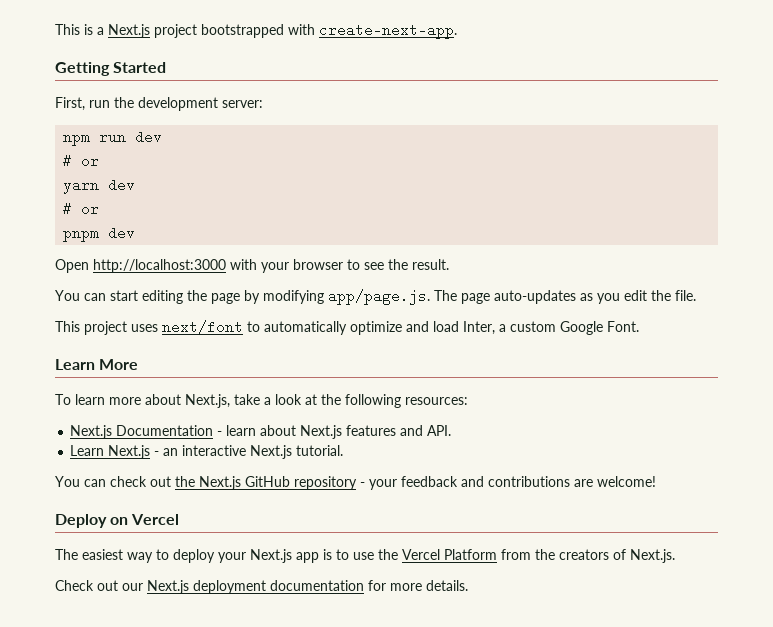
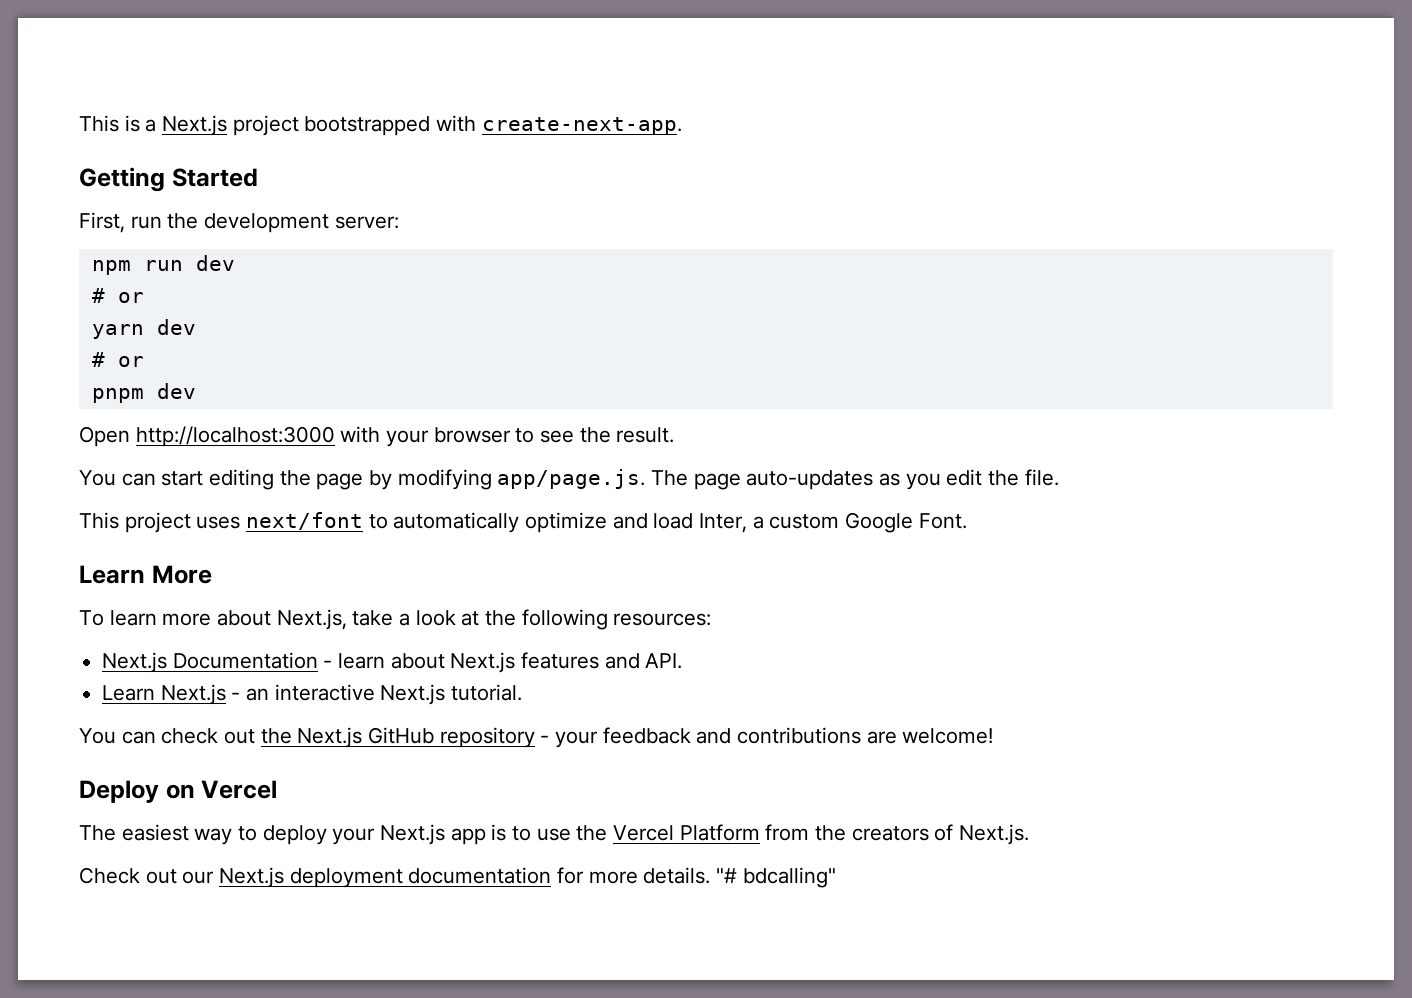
(468, 585) none -> [716,867,836,888] "# bdcalling"

